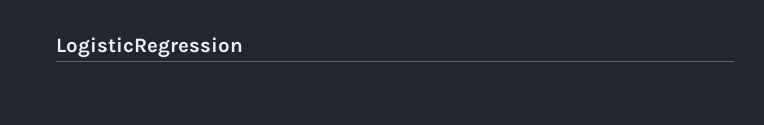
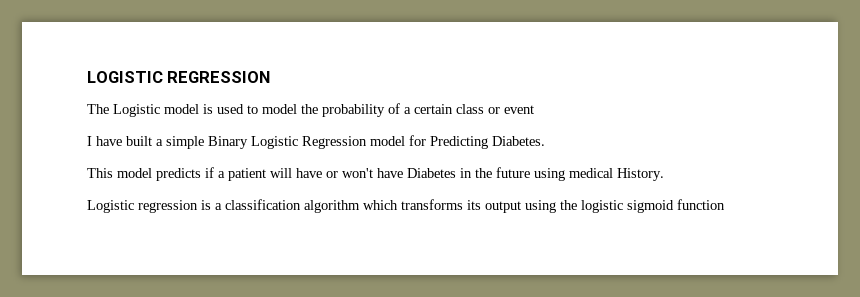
[56,37,243,58] LogisticRegression -> [87,71,271,83] [87,103,534,117] [87,135,545,149] [87,167,664,181] [87,199,725,213] LOGISTIC REGRESSION // The Logistic model is used to model the probability of a certain class or event // I have built a simple Binary Logistic Regression model for Predicting Diabetes. // This model predicts if a patient will have or won't have Diabetes in the future using medical History. // Logistic regression is a classification algorithm which transforms its output using the logistic sigmoid function

